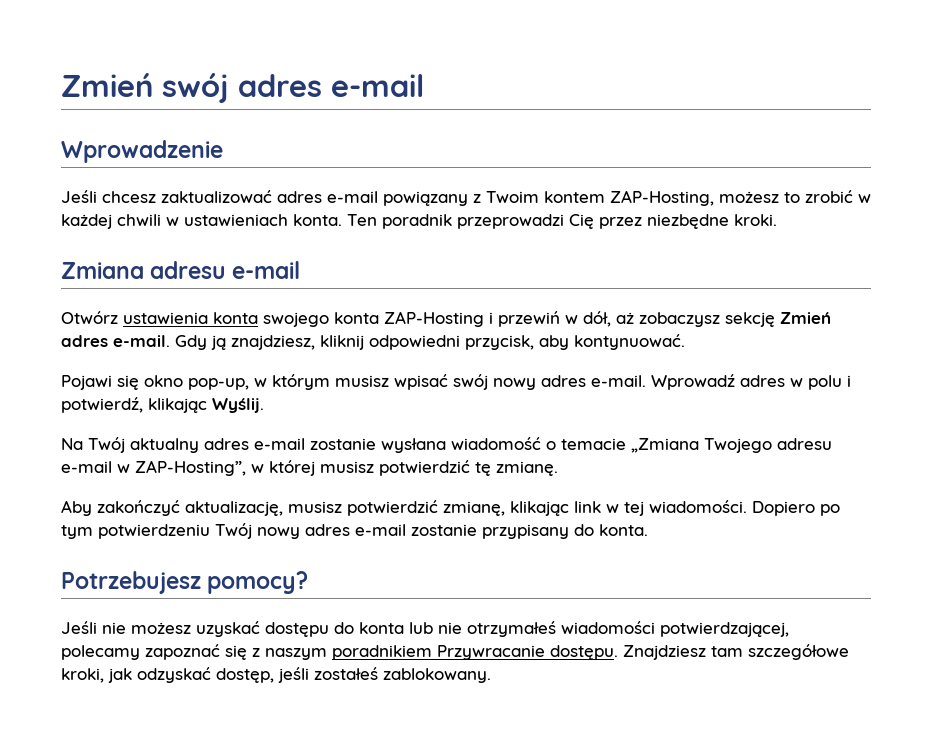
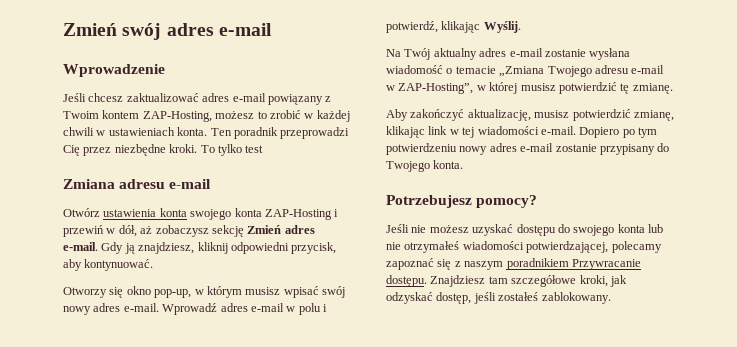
(777, 220) none -> [200,144,264,156] To tylko test
[61,375,112,390] Pojawi -> [63,287,107,298] Otworzy
(785, 381) none -> [250,303,284,312] e-mail
[649,500,747,513] wiadomości. -> [477,126,576,135] wiadomości e-mail.
[215,523,252,539] Twój -> (457, 149) none
(594, 530) none -> [386,161,430,172] Twojego
(354, 628) none -> [573,225,615,236] swojego

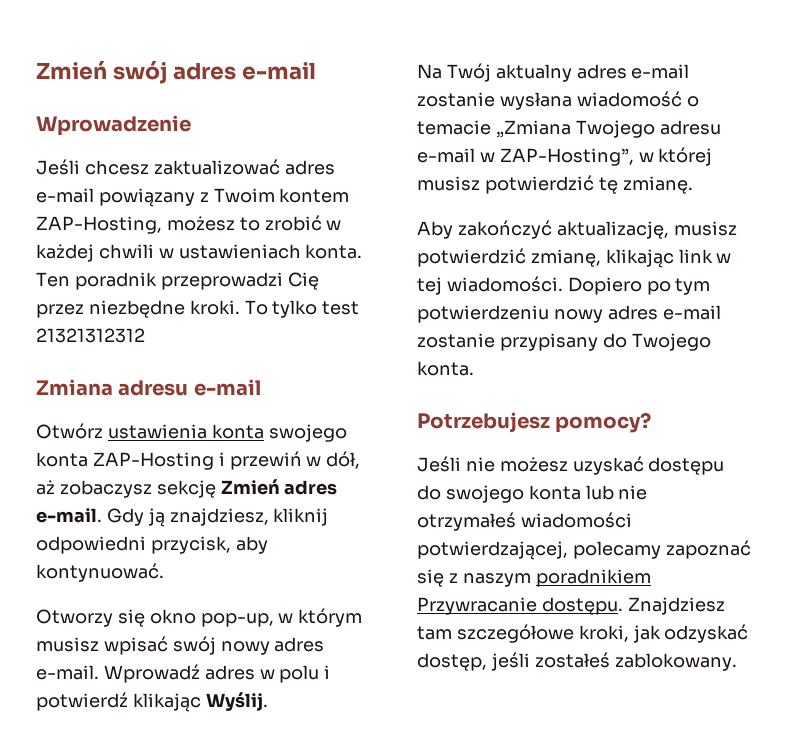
(264, 149) none -> [36,328,145,343] 21321312312
[250,303,284,312] e-mail -> (255, 672) none
[386,21,438,33] potwierdź, -> [36,692,128,711] potwierdź
[477,126,576,135] wiadomości e-mail. -> [446,276,563,292] wiadomości.

